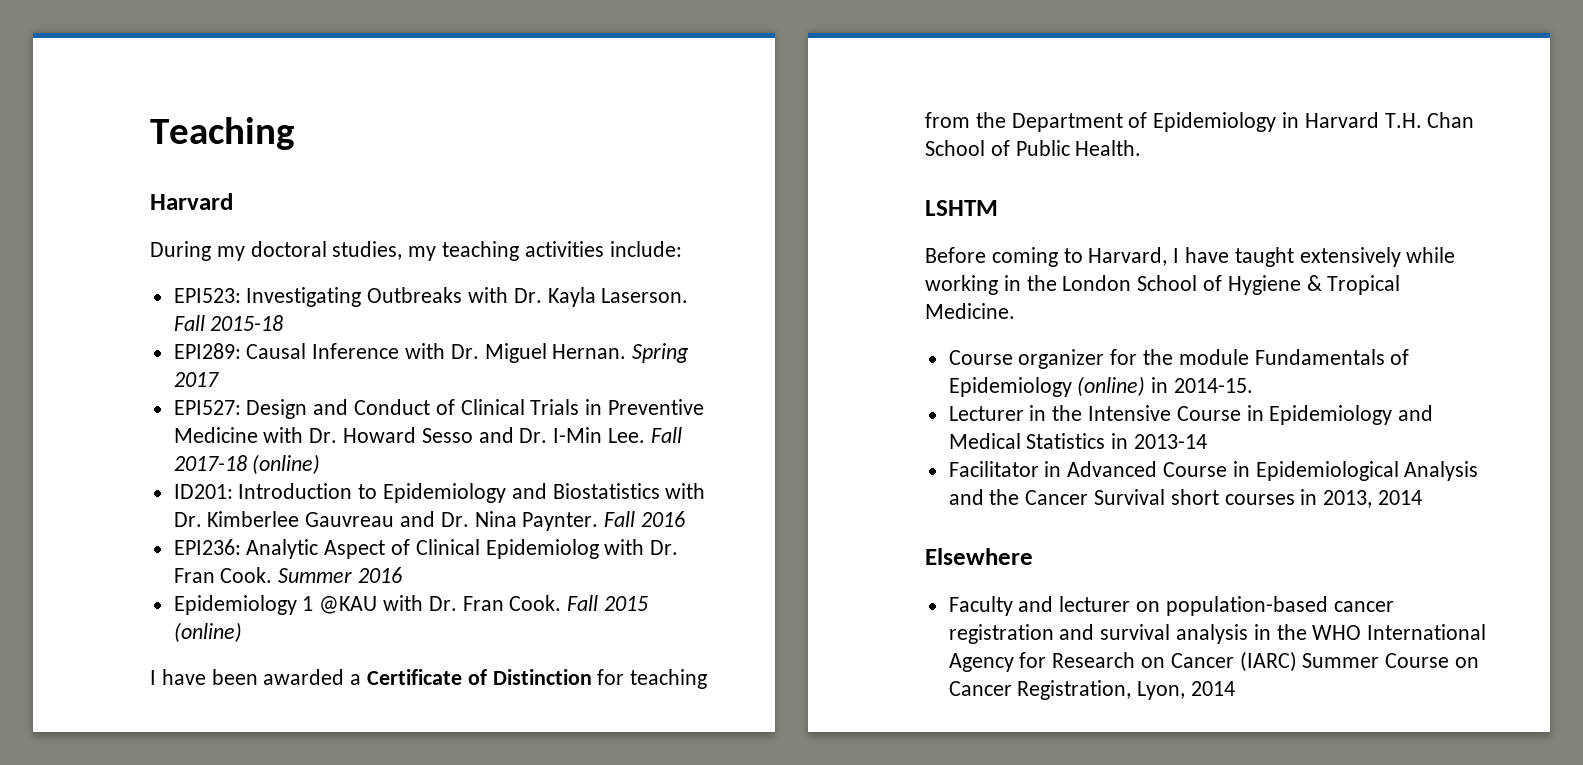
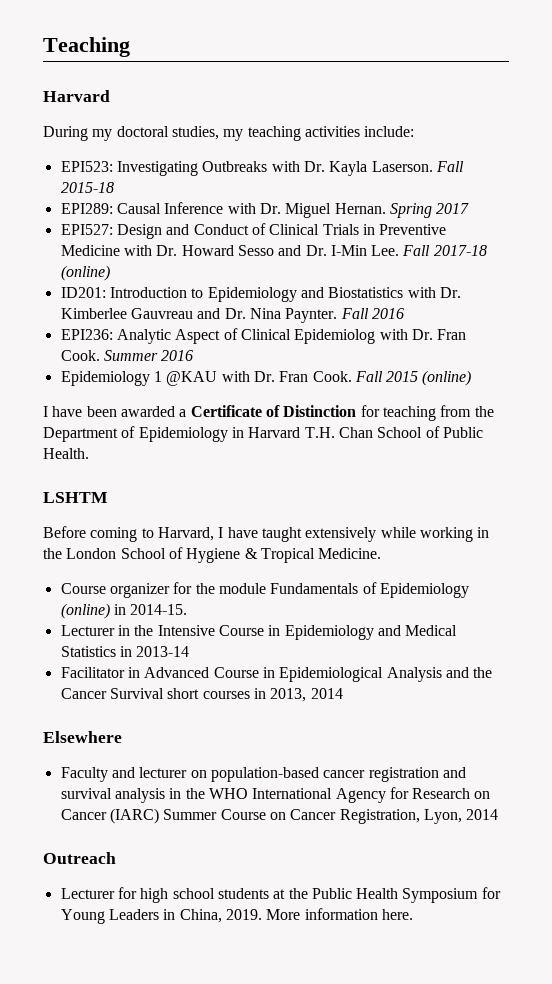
(1236, 688) none -> [43,852,116,864] [60,887,501,903] [60,908,413,924] // Outreach // Lecturer for high school students at the Public Health Symposium for Young Leaders in China, 2019. More information here.

